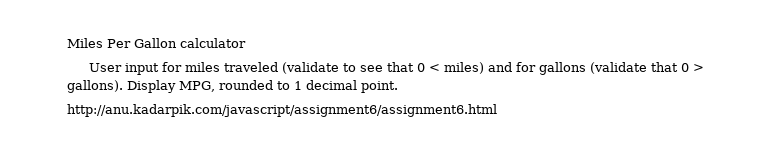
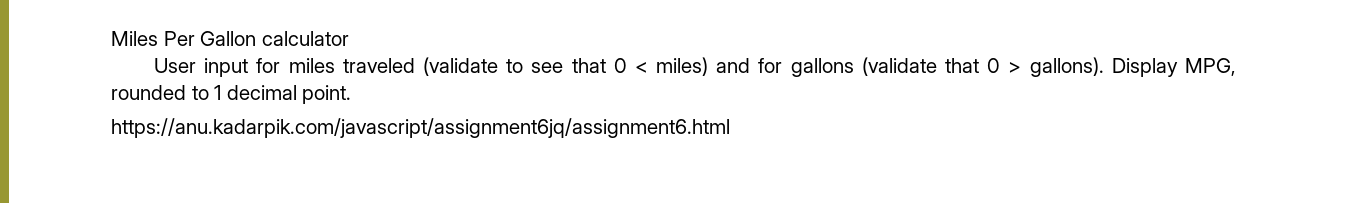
[67,104,497,117] http://anu.kadarpik.com/javascript/assignment6/assignment6.html -> [111,118,730,138] https://anu.kadarpik.com/javascript/assignment6jq/assignment6.html

